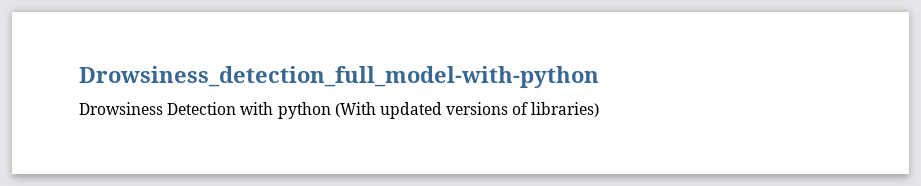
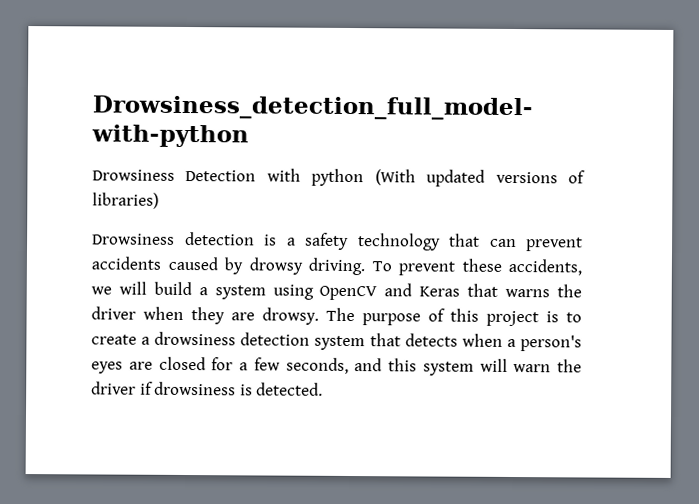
(600, 109) none -> [92,231,583,252] [91,256,582,276] [91,281,583,301] [91,306,582,327] [91,331,582,352] [91,356,582,376] [91,381,324,396] // Drowsiness detection is a safety technology that can prevent accidents caused by drowsy driving. To prevent these accidents, we will build a system using OpenCV and Keras that warns the driver when they are drowsy. The purpose of this project is to create a drowsiness detection system that detects when a person's eyes are closed for a few seconds, and this system will warn the driver if drowsiness is detected.

